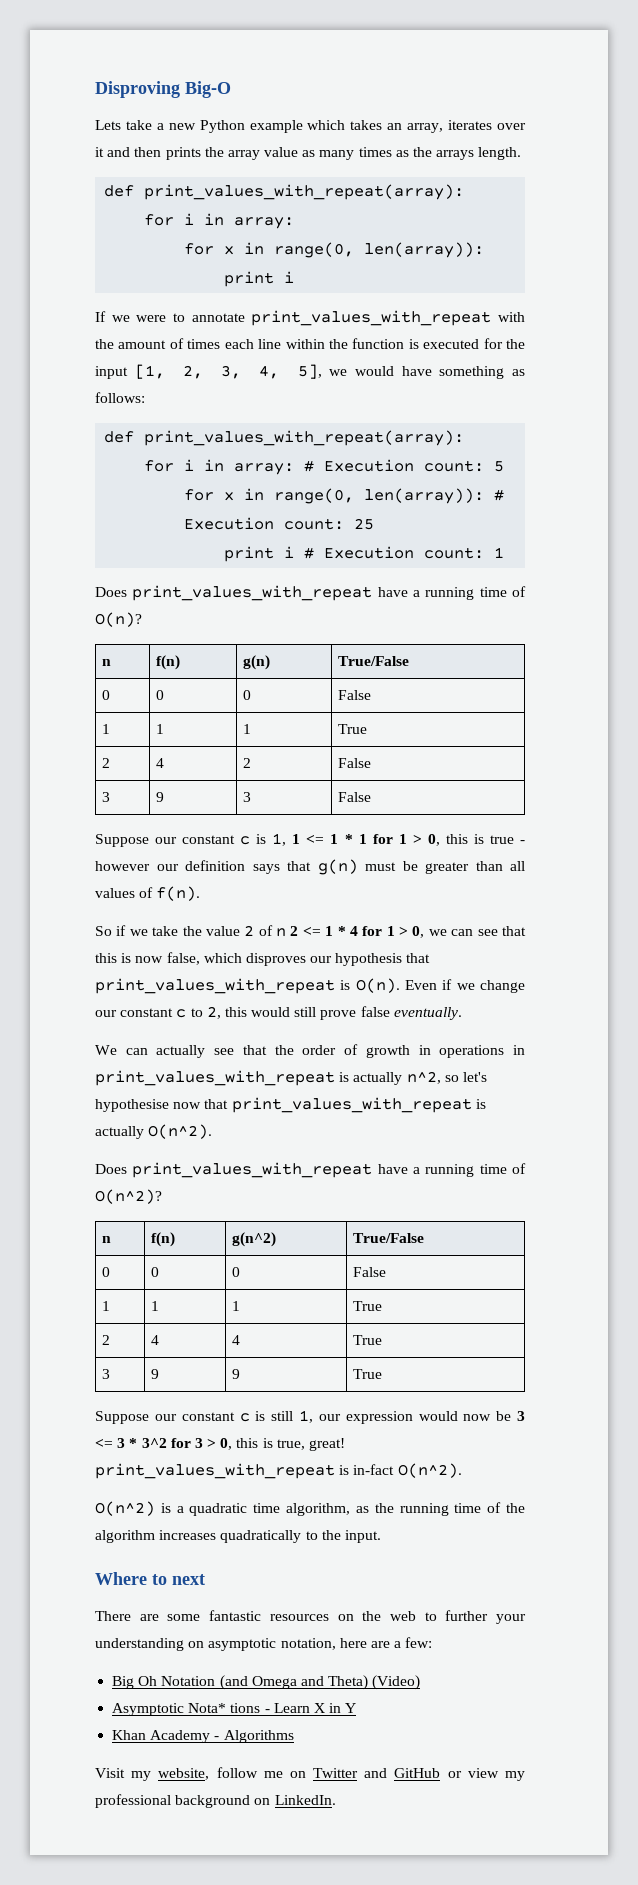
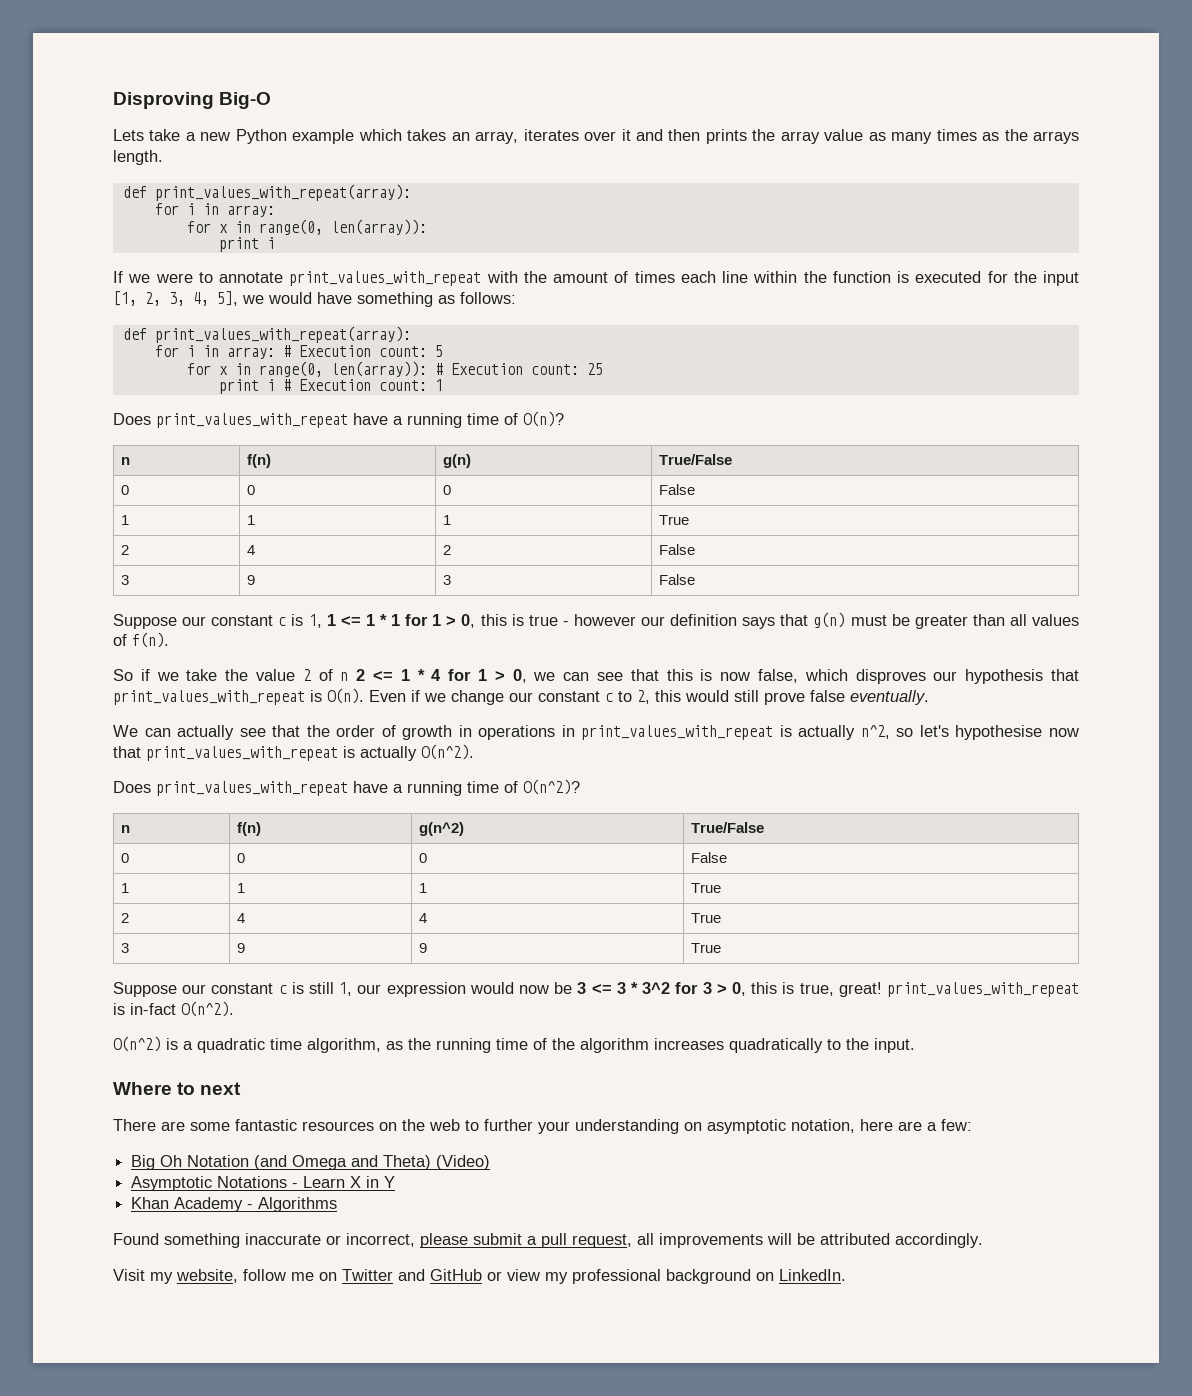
[188,1703,261,1713] Nota* tions -> [217,1176,288,1188] Notations
(294, 1736) none -> [113,1233,983,1248] // Found something inaccurate or incorrect, please submit a pull request, all improvements will be attributed accordingly.

